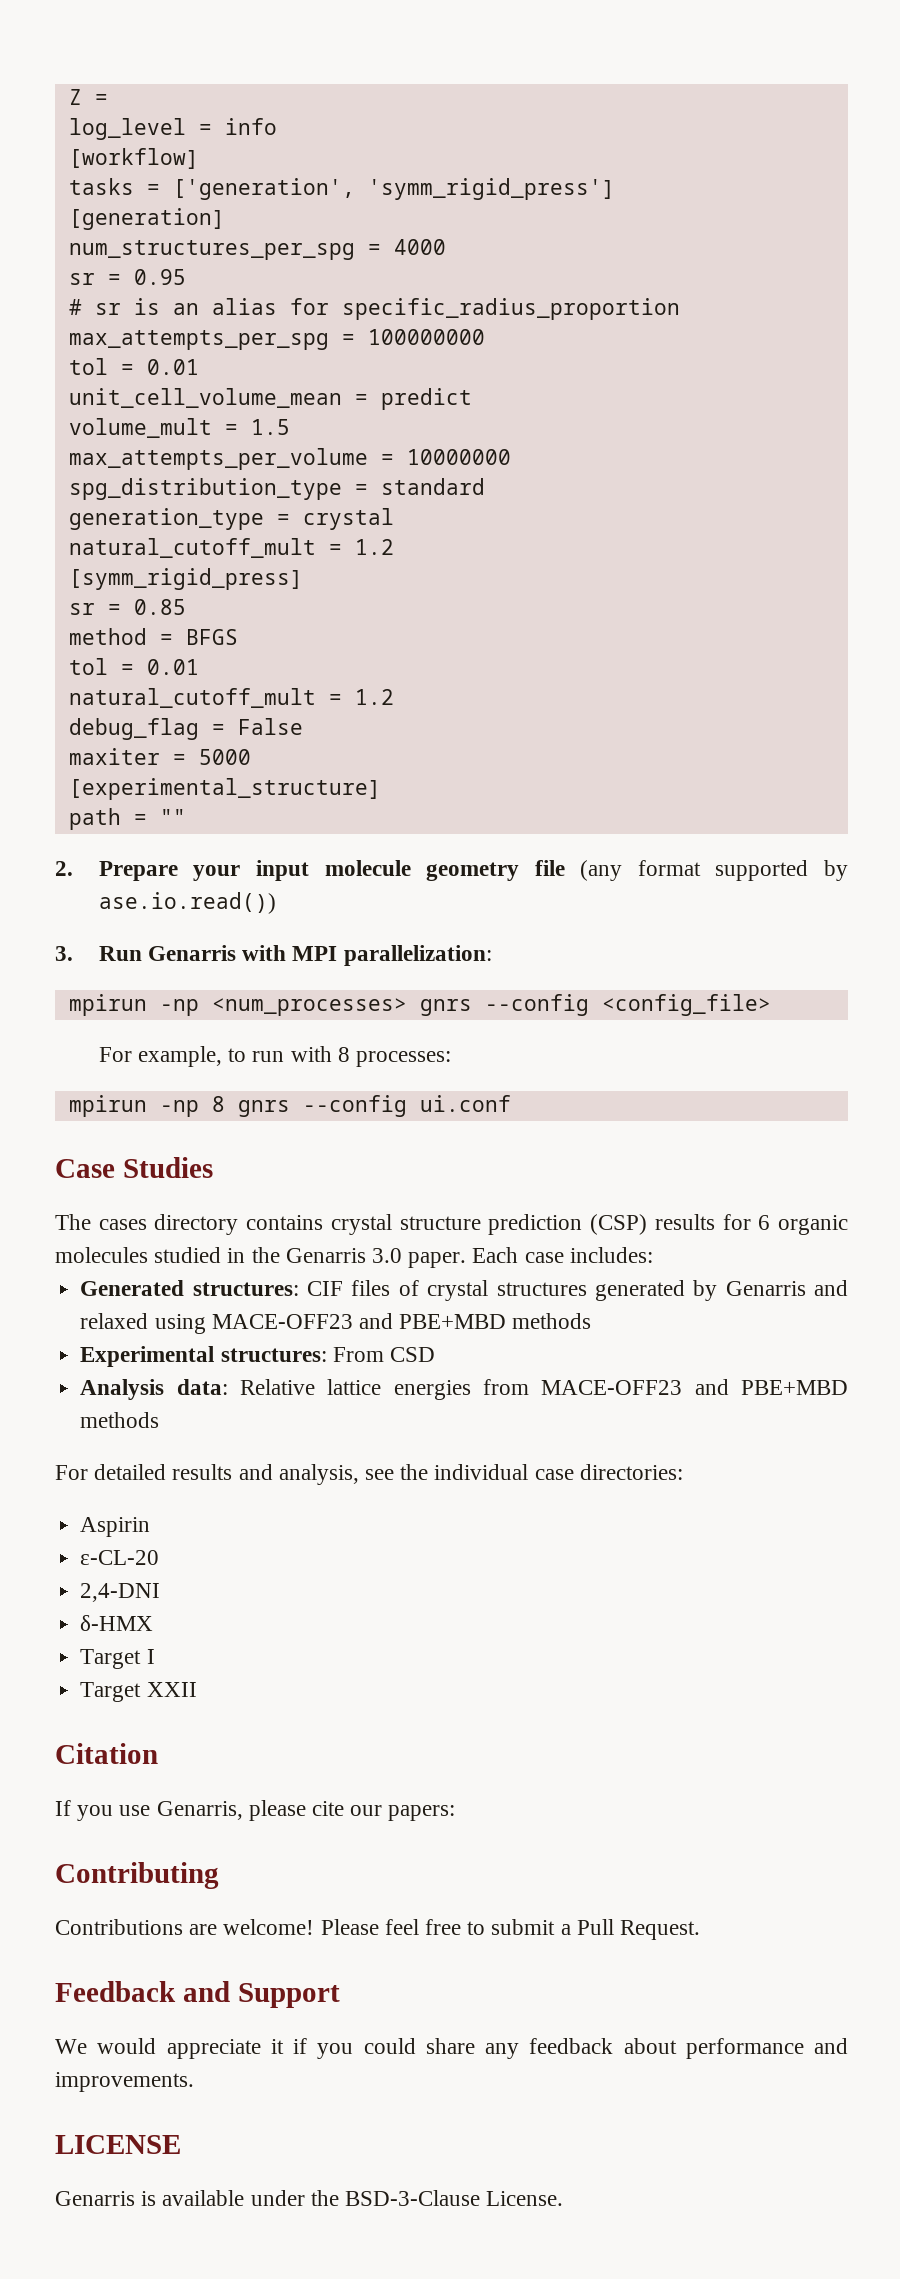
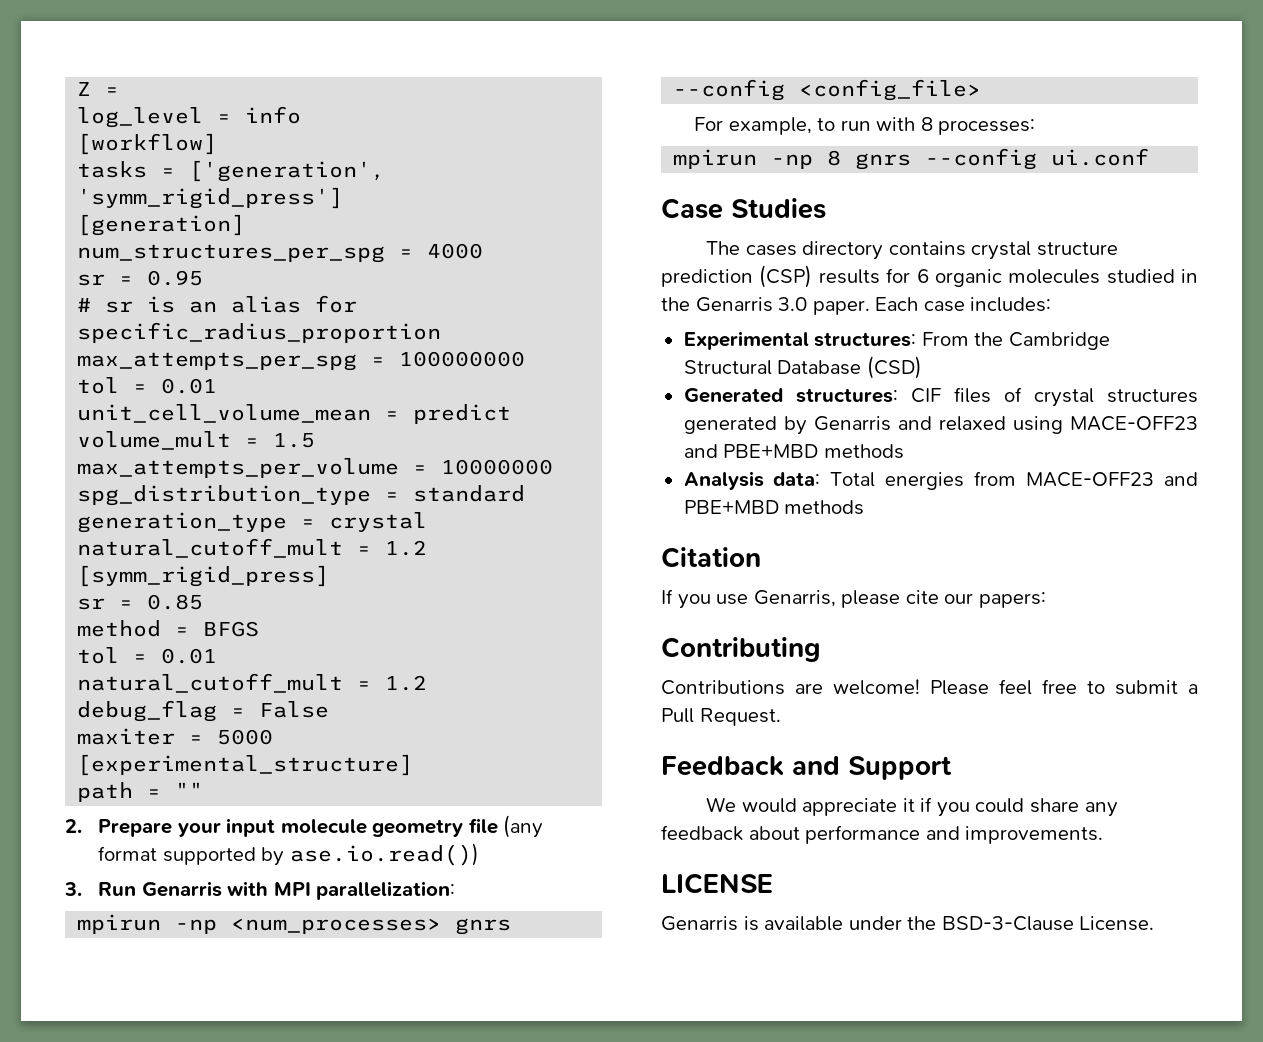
(653, 1255) none -> [683,331,1110,350] [683,356,922,379] // Experimental structures: From the Cambridge Structural Database (CSD)
[80,1346,435,1367] // Experimental structures: From CSD -> (904, 451) none
[239,1379,382,1395] Relative lattice -> [830,472,876,487] Total
[55,1464,683,1485] [80,1517,151,1537] [80,1550,160,1565] [80,1583,161,1602] [80,1615,154,1631] [80,1649,155,1669] [80,1682,197,1702] // For detailed results and analysis, see the individual case directories: // Aspirin // ε-CL-20 // 2,4-DNI // δ-HMX // Target I // Target XXII -> (865, 507) none

